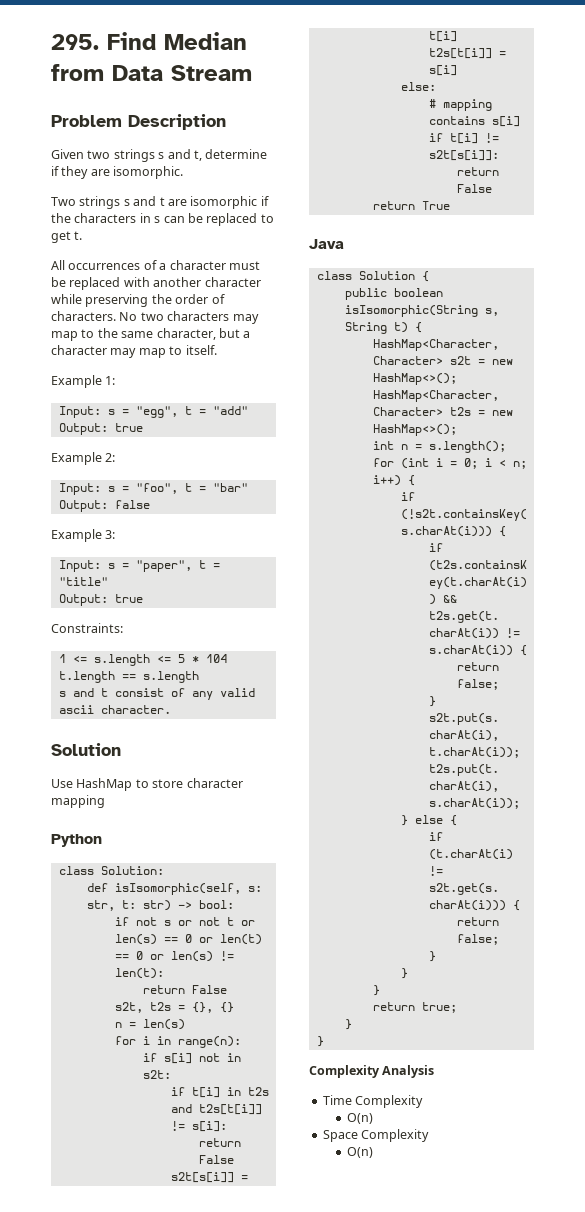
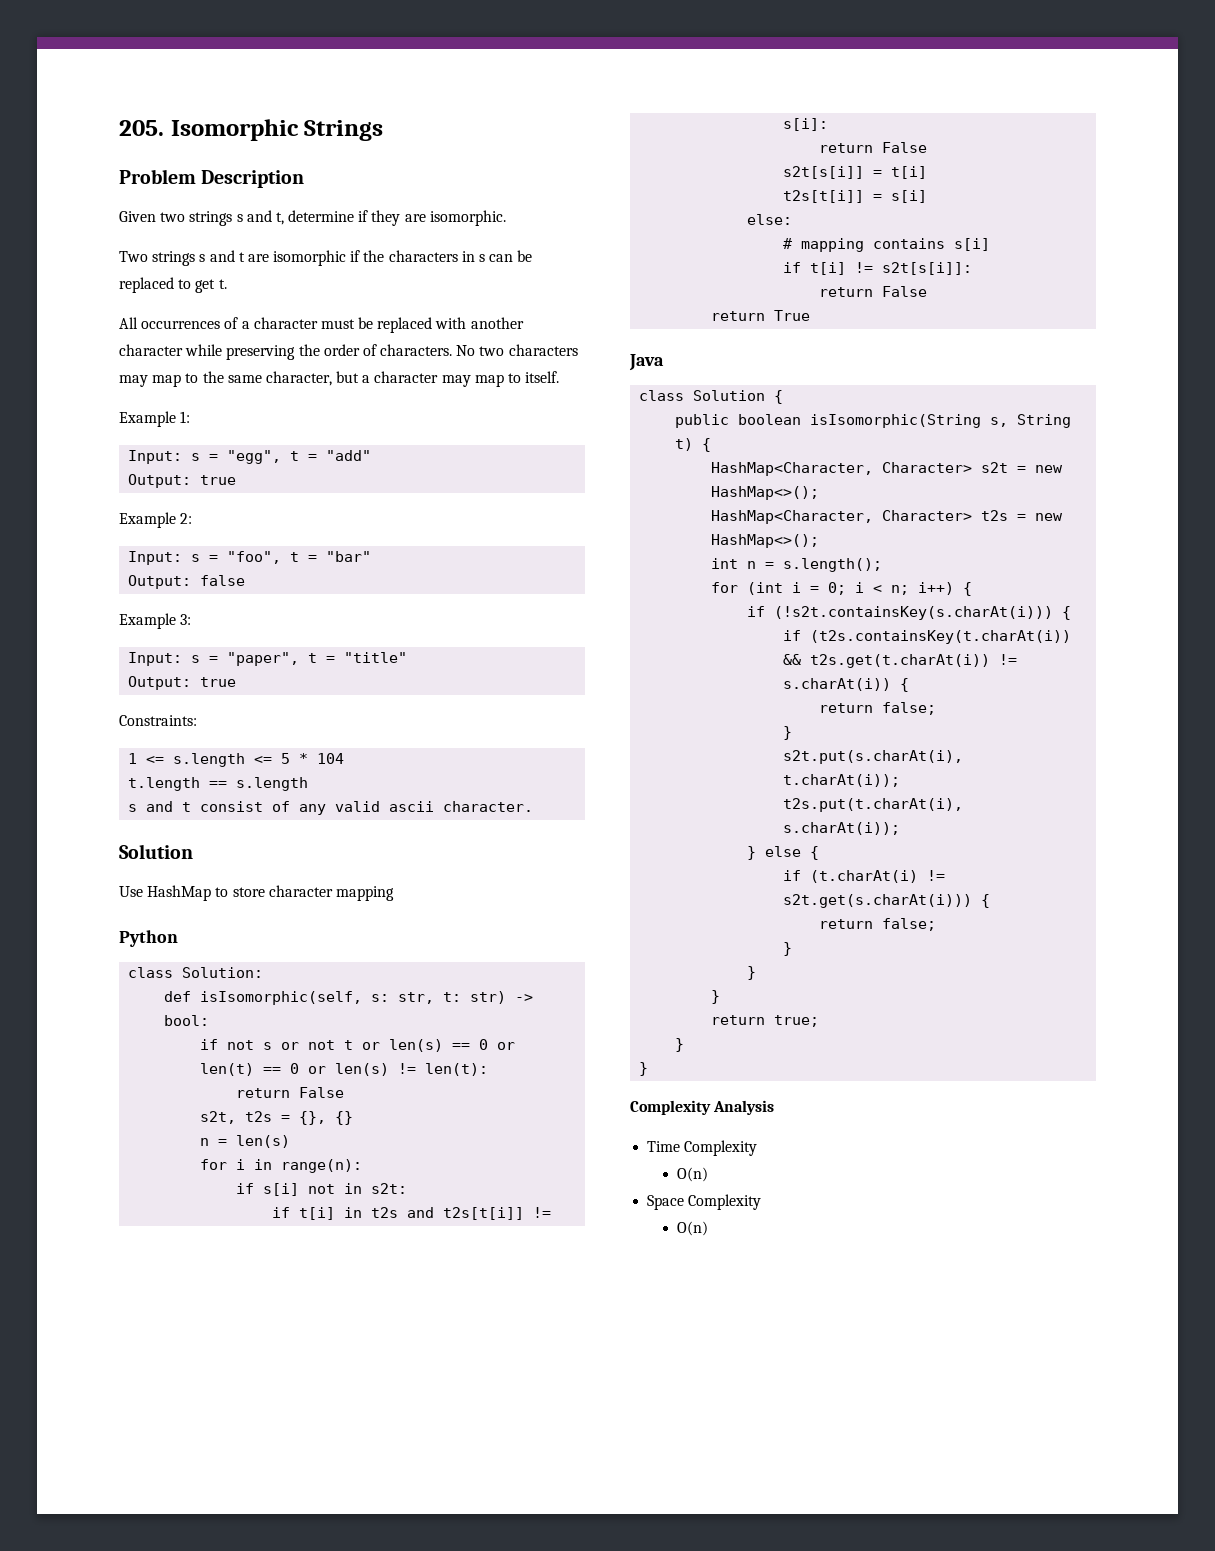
[51,32,247,50] [51,64,252,81] 295. Find Median from Data Stream -> [119,119,384,141] 205. Isomorphic Strings

